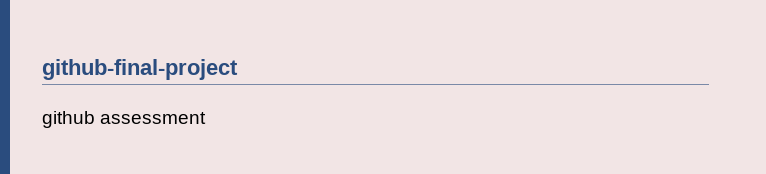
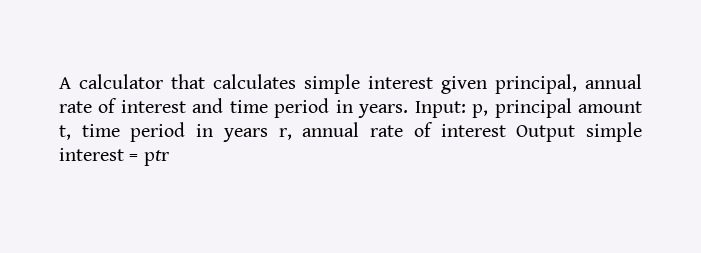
[42,59,238,80] [42,111,207,128] github-final-project // github assessment -> [59,74,642,94] [59,98,642,118] [59,122,643,142] [59,148,169,166] A calculator that calculates simple interest given principal, annual rate of interest and time period in years. Input: p, principal amount t, time period in years r, annual rate of interest Output simple interest = ptr

